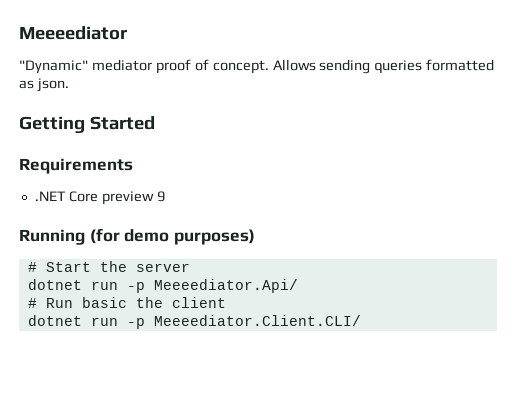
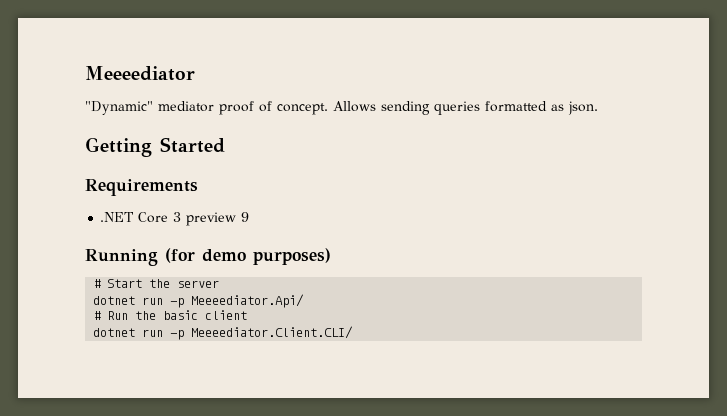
(98, 196) none -> [173,212,182,222] 3
[81,297,163,308] basic the -> [135,310,199,320] the basic

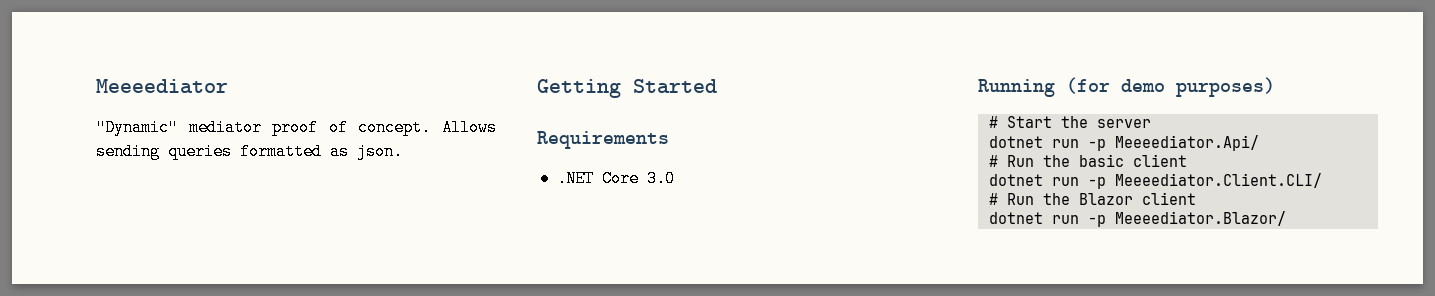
[173,212,250,226] 3 preview 9 -> [646,170,675,187] 3.0
(354, 332) none -> [988,192,1196,205] [988,211,1286,227] // # Run the Blazor client // dotnet run -p Meeeediator.Blazor/

